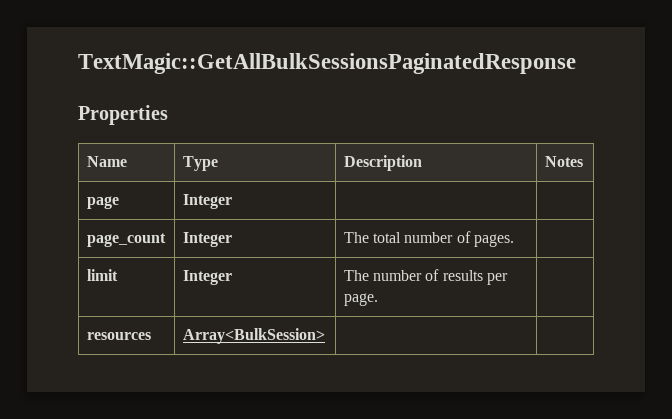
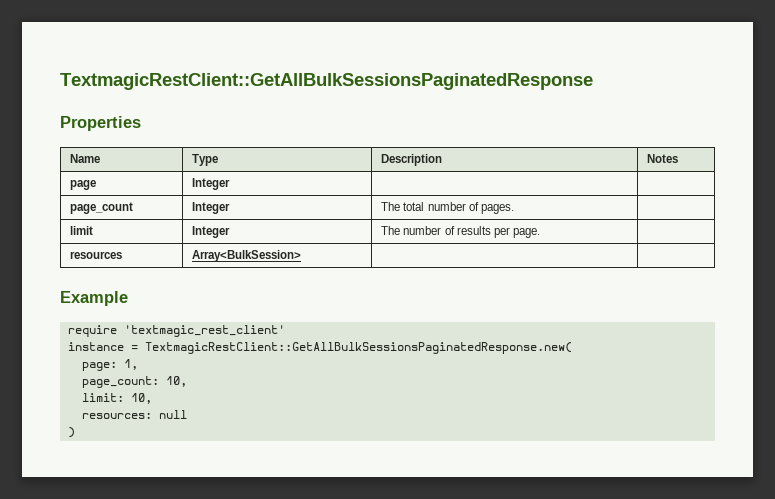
[78,53,576,74] TextMagic::GetAllBulkSessionsPaginatedResponse -> [60,73,593,90] TextmagicRestClient::GetAllBulkSessionsPaginatedResponse
(325, 336) none -> [60,291,128,306] [67,325,285,337] [67,342,572,354] [81,359,138,371] [81,376,187,388] [81,393,152,404] [81,410,187,419] [67,427,75,438] // Example // require 'textmagic_rest_client' // instance = TextmagicRestClient::GetAllBulkSessionsPaginatedResponse.new( // page: 1, // page_count: 10, // limit: 10, // resources: null // )

